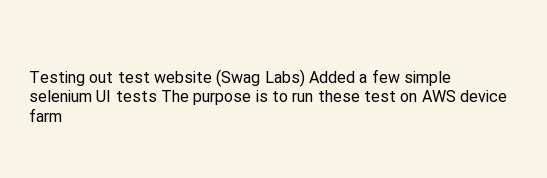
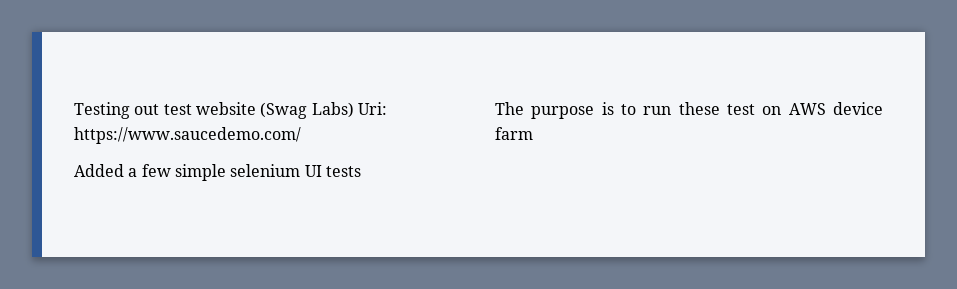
(305, 78) none -> [357,102,387,115] [74,127,301,144] Uri: https://www.saucedemo.com/ //
(157, 96) none -> (361, 171) //

